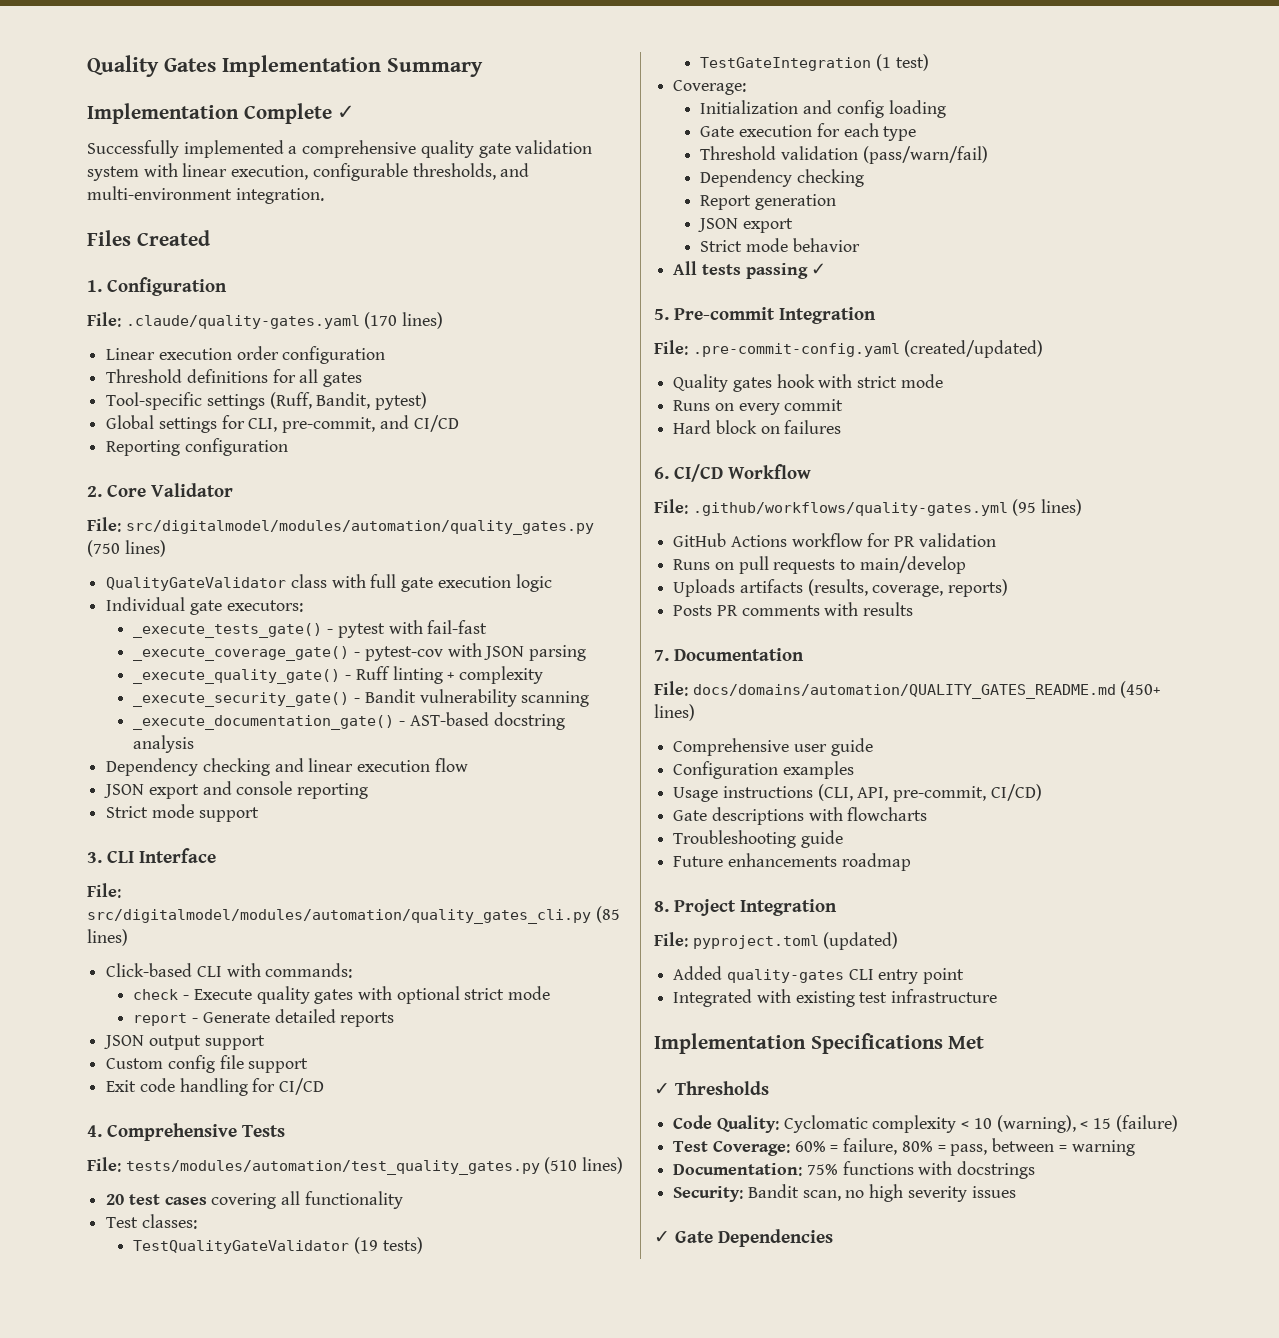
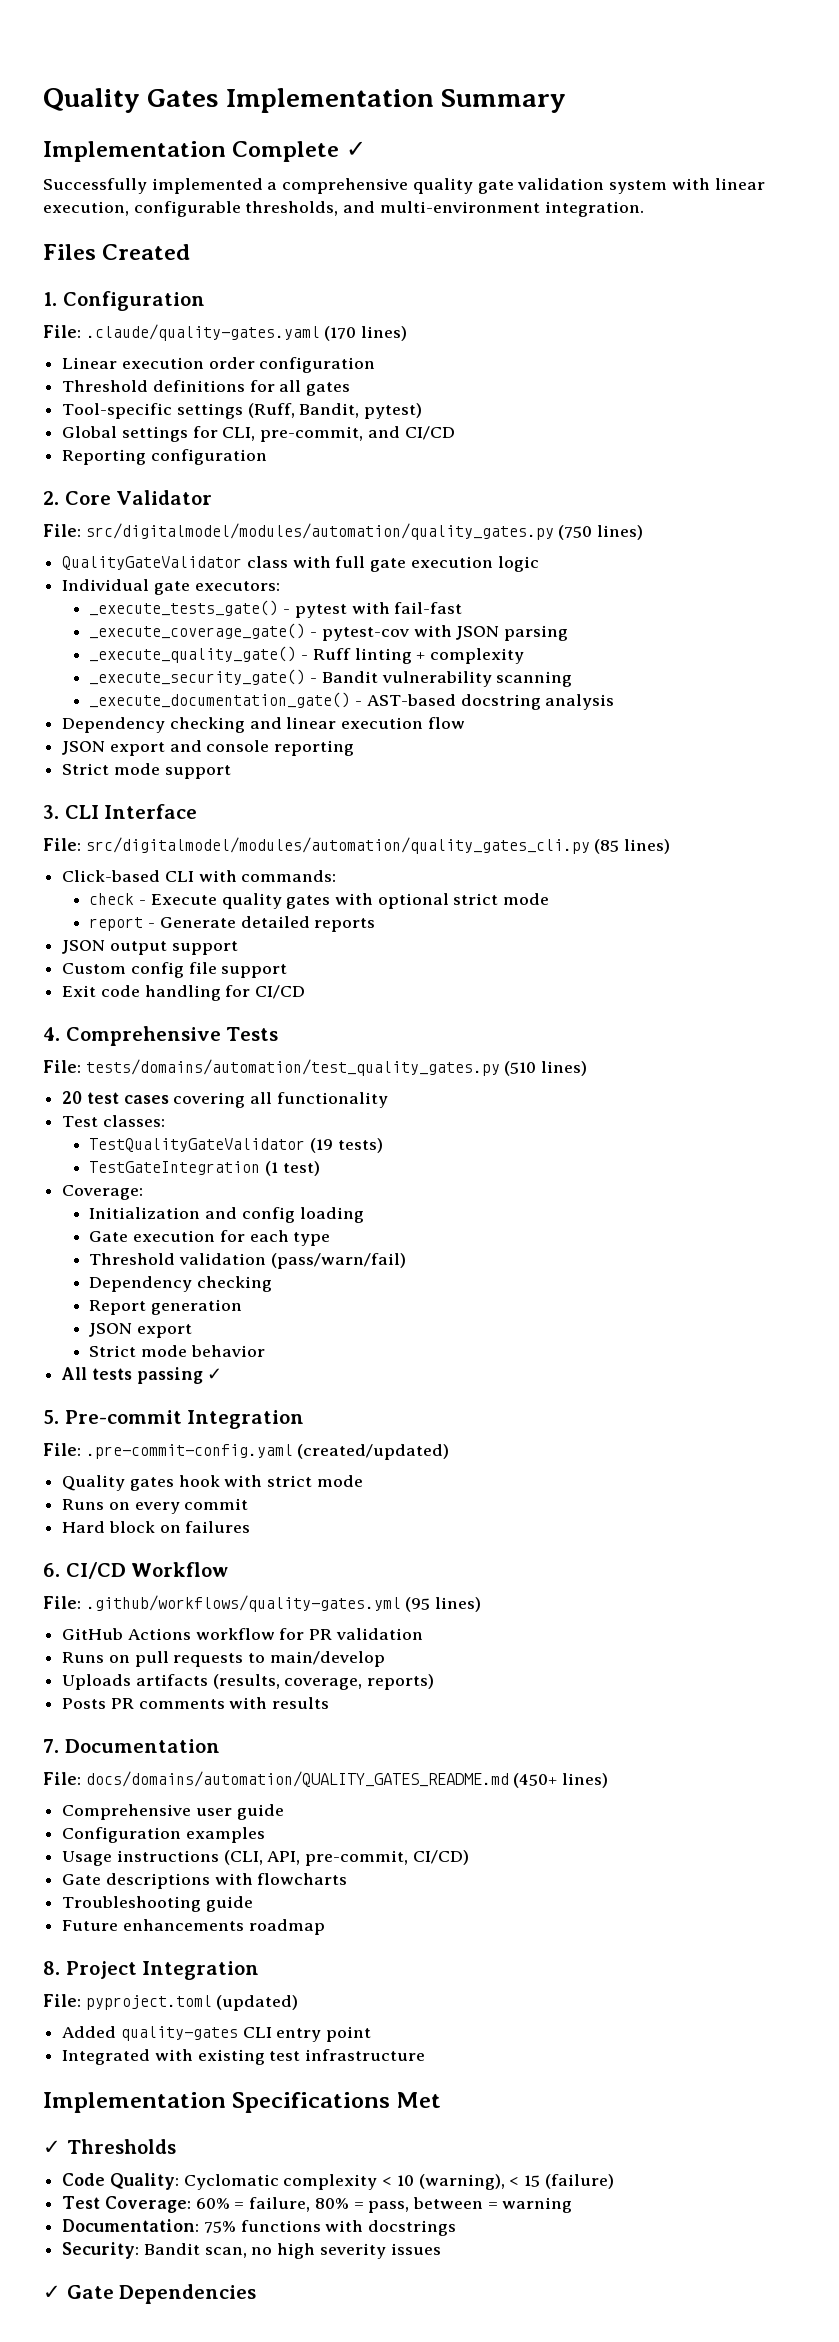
[125,1160,540,1175] tests/modules/automation/test_quality_gates.py -> [85,1059,500,1076] tests/domains/automation/test_quality_gates.py

